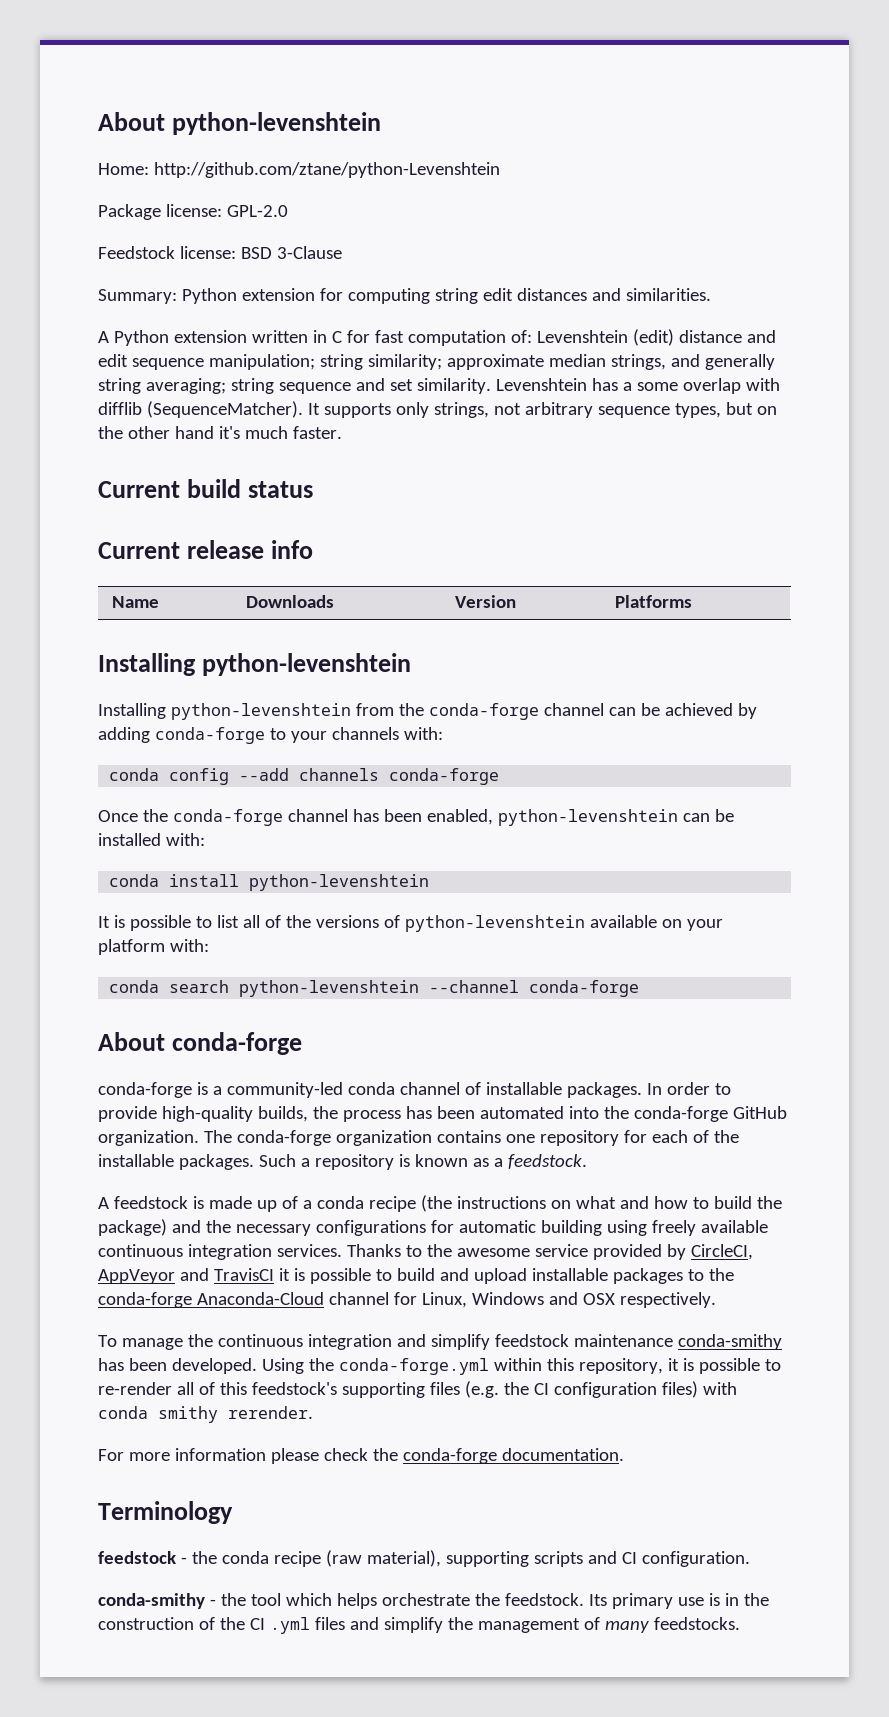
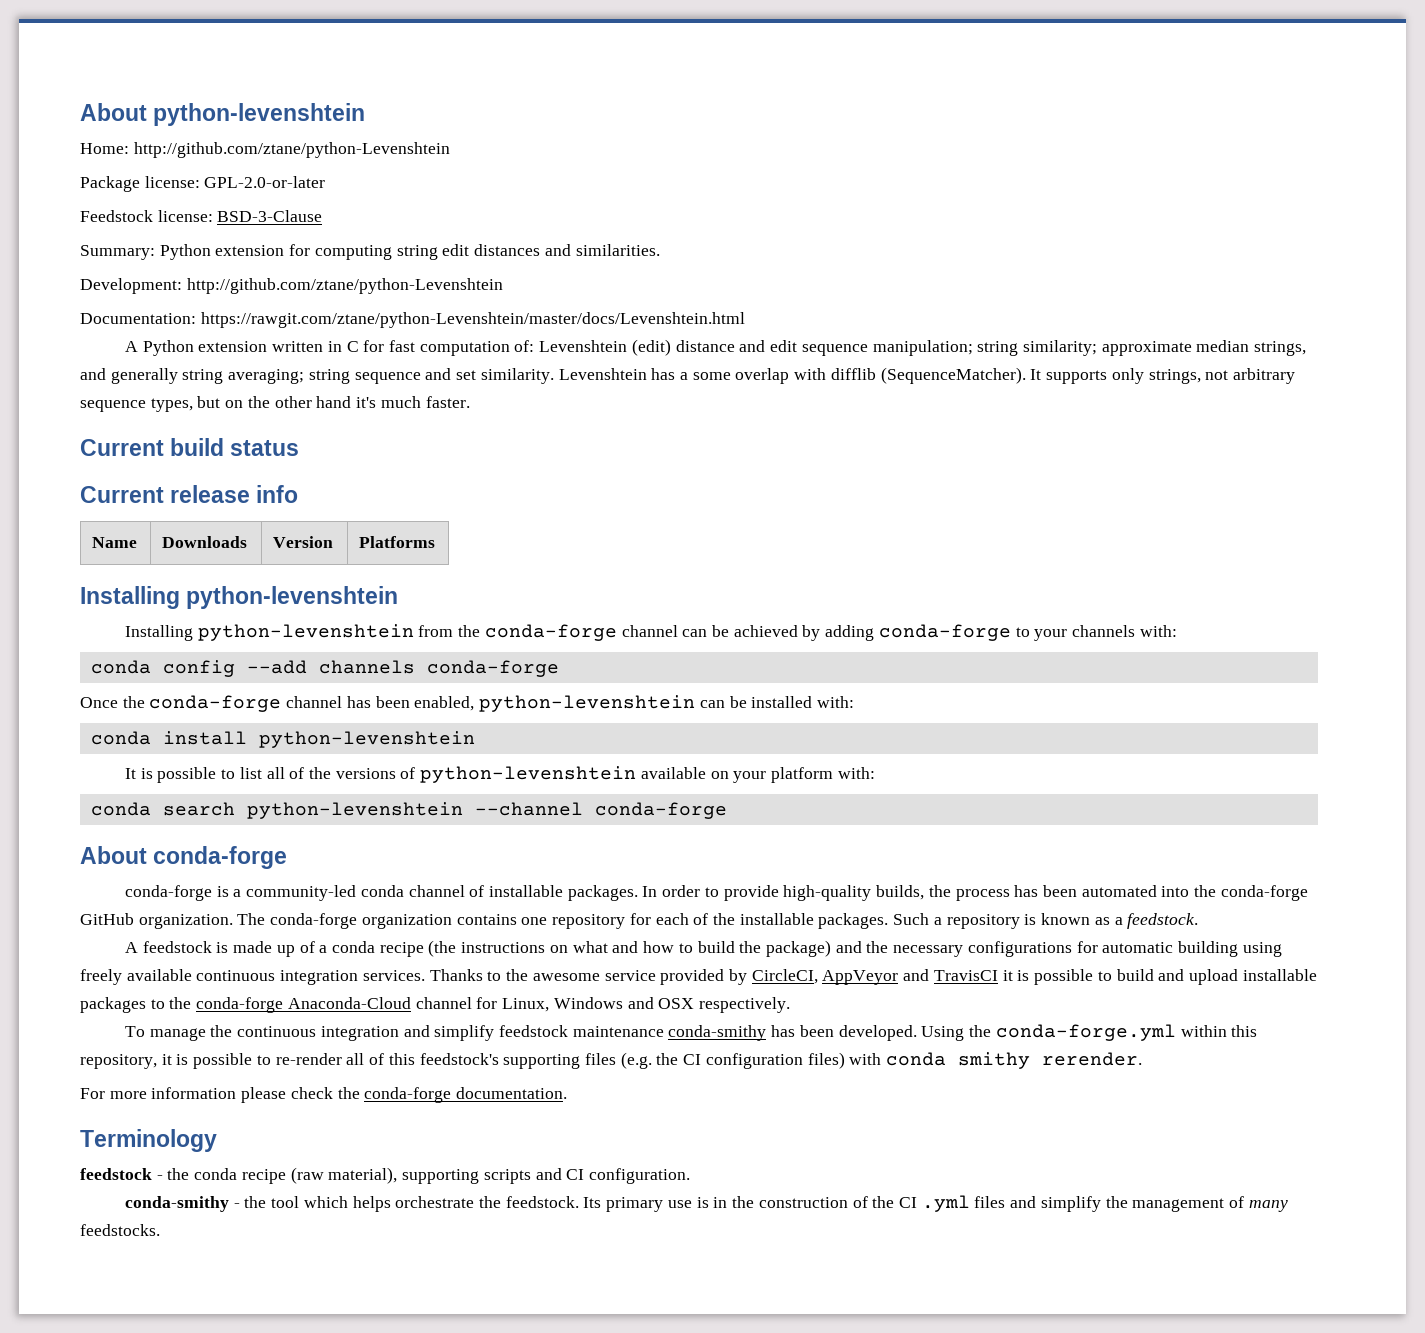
[226,205,288,217] GPL-2.0 -> [204,176,326,188] GPL-2.0-or-later
[240,246,342,259] BSD 3-Clause -> [217,210,323,222] BSD-3-Clause
(711, 294) none -> [80,278,503,294] [80,312,745,328] // Development: http://github.com/ztane/python-Levenshtein // Documentation: https://rawgit.com/ztane/python-Levenshtein/master/docs/Levenshtein.html

